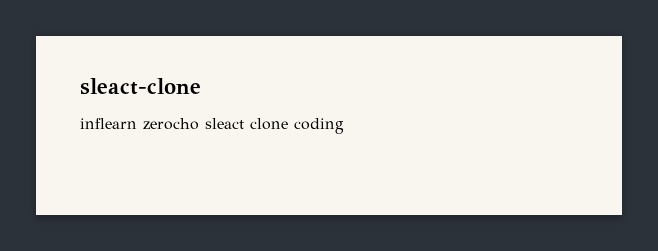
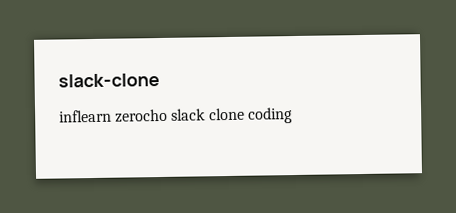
[80,78,201,95] sleact-clone -> [58,73,160,88] slack-clone
[205,118,244,129] sleact -> [171,108,207,121] slack

